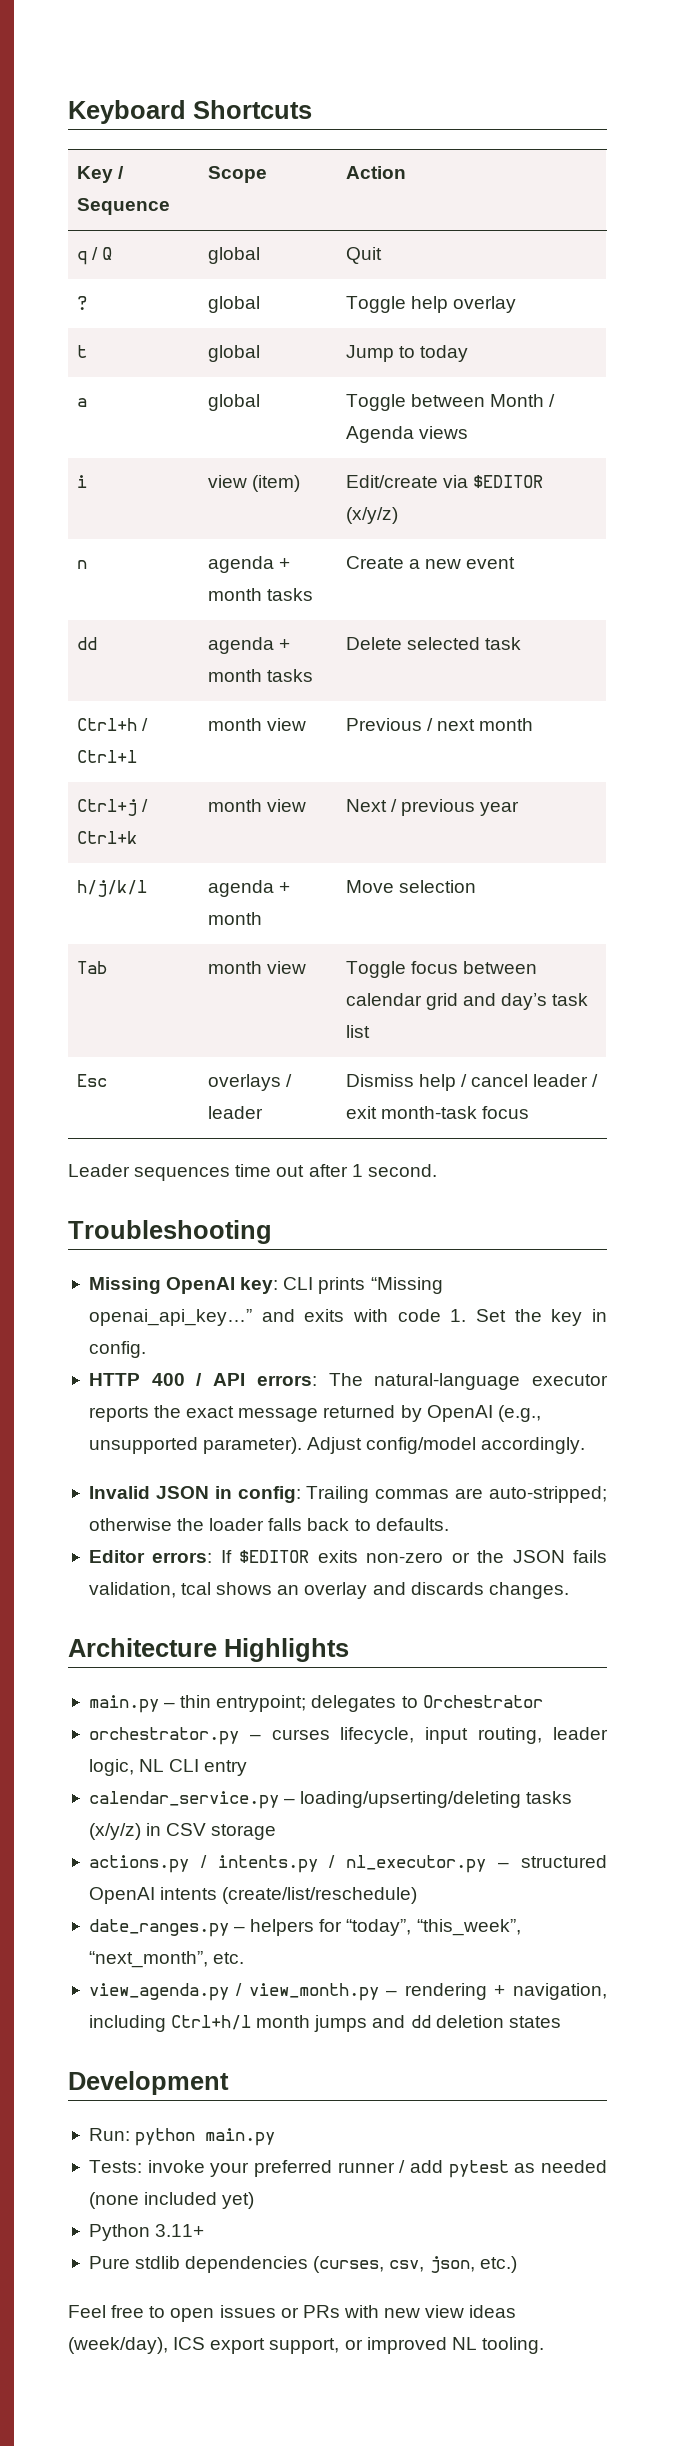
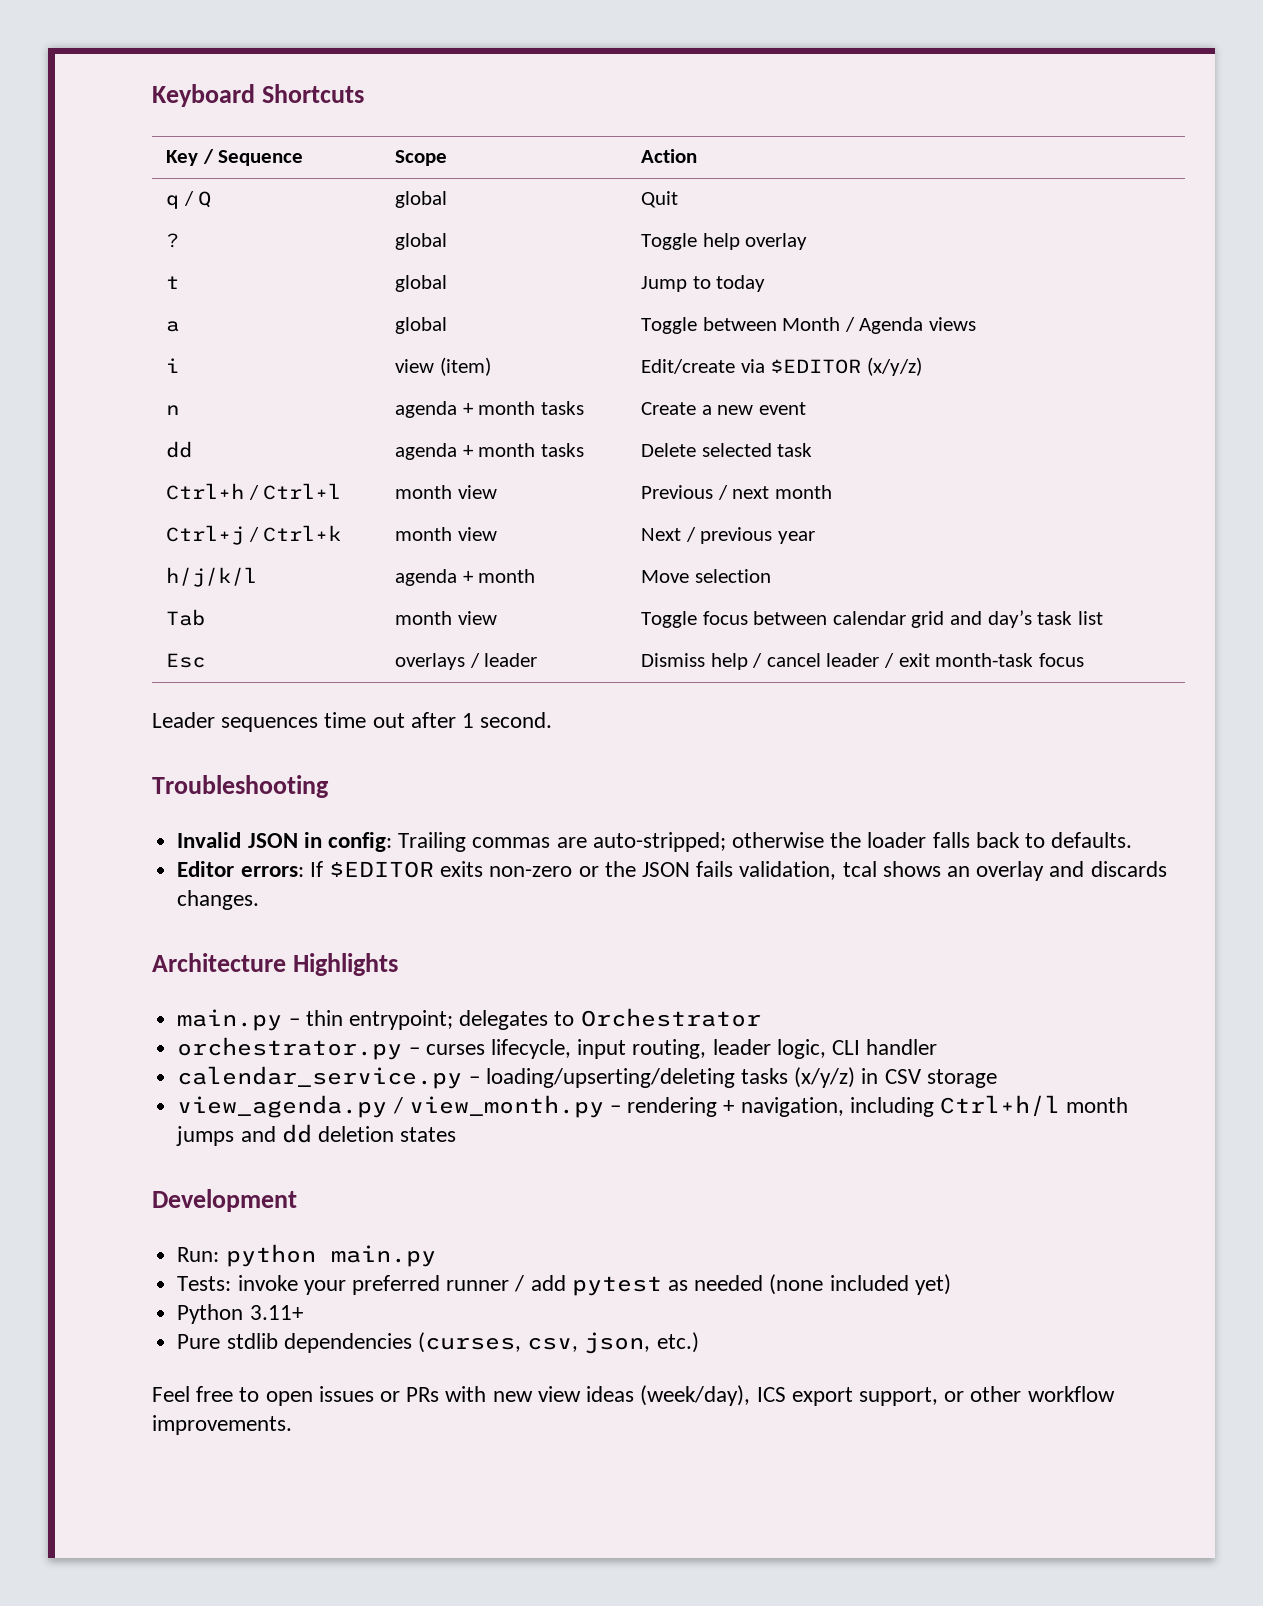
[88,1277,443,1294] [88,1309,608,1326] [88,1341,146,1358] [88,1373,609,1390] [88,1405,541,1422] [88,1437,586,1454] // Missing OpenAI key: CLI prints “Missing openai_api_key…” and exits with code 1. Set the key in config. // HTTP 400 / API errors: The natural-language executor reports the exact message returned by OpenAI (e.g., unsupported parameter). Adjust config/model accordingly. -> (329, 786) none
[139,1759,248,1776] NL CLI entry -> [831,1039,938,1055] CLI handler
[88,1855,608,1873] [88,1887,418,1904] [88,1919,521,1937] [88,1951,245,1968] // actions.py / intents.py / nl_executor.py – structured OpenAI intents (create/list/reschedule) // date_ranges.py – helpers for “today”, “this_week”, “next_month”, etc. -> (997, 1078) none
[366,2337,544,2354] improved NL tooling. -> [970,1386,1115,1402] [152,1415,292,1435] other workflow improvements.

